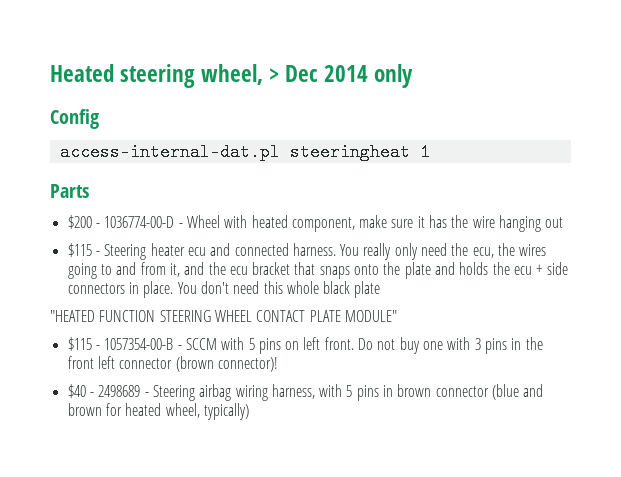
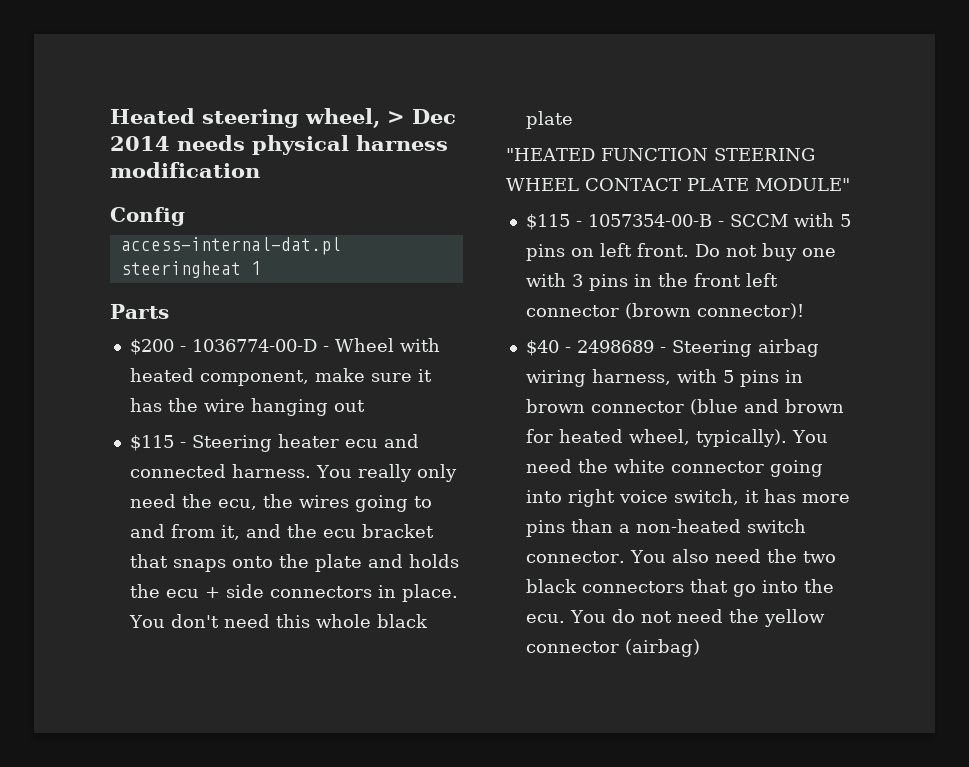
[374,64,414,88] only -> [177,135,448,155] [110,162,260,178] needs physical harness modification
[203,403,249,420] typically) -> [695,429,828,447] [525,459,823,477] [525,489,850,507] [525,519,806,537] [525,549,836,563] [525,579,834,597] [525,609,825,627] [525,639,700,657] typically). You need the white connector going into right voice switch, it has more pins than a non-heated switch connector. You also need the two black connectors that go into the ecu. You do not need the yellow connector (airbag)

